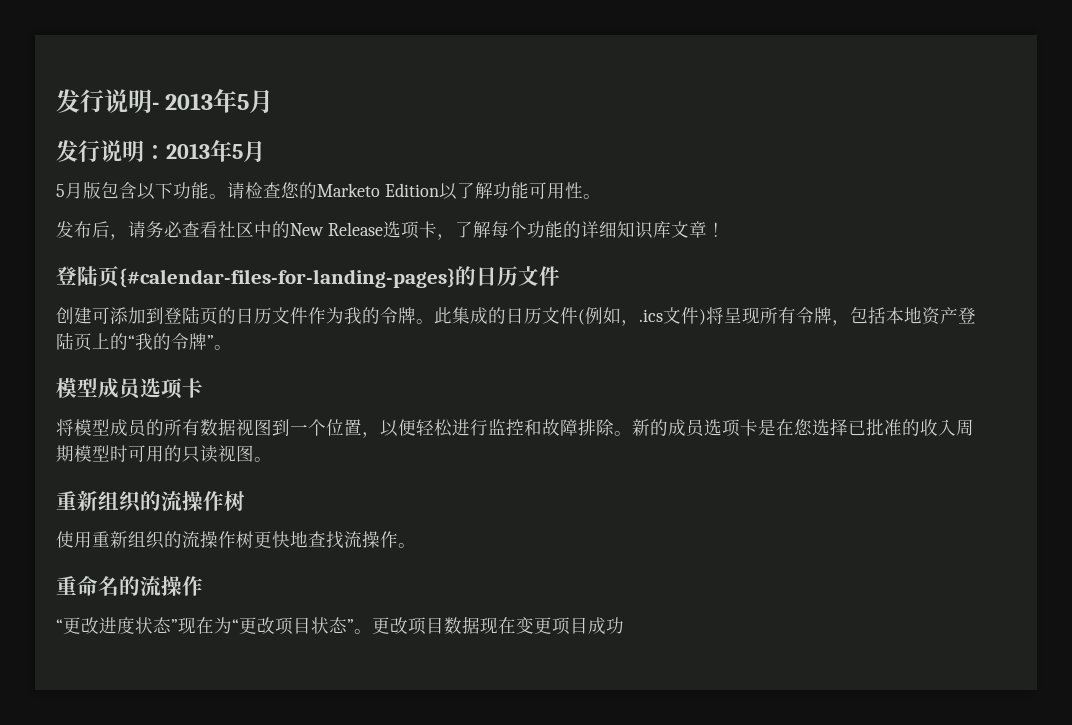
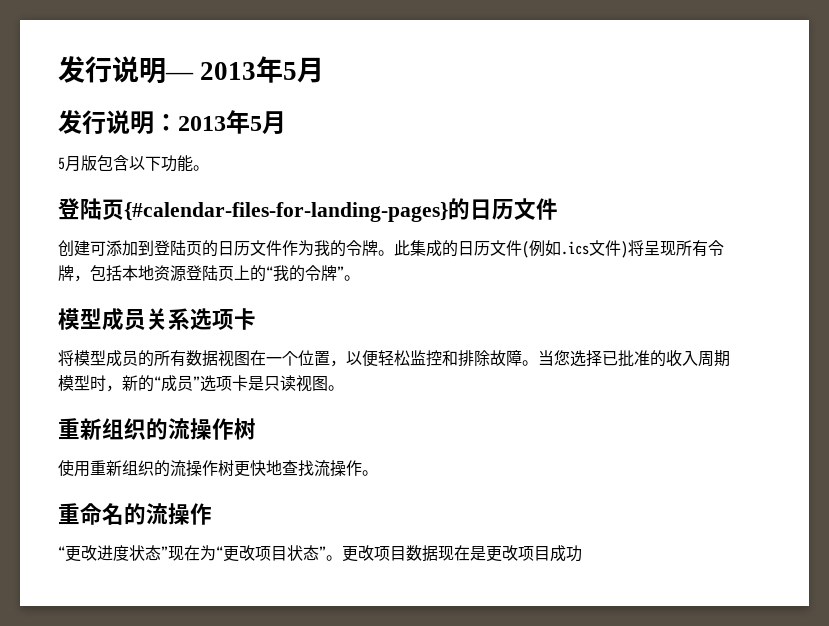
[56,89,159,113] 发行说明- -> [58,56,194,84] 发行说明—
[227,182,601,200] [56,221,725,240] 请检查您的Marketo Edition以了解功能可用性。 // 发布后，请务必查看社区中的New Release选项卡，了解每个功能的详细知识库文章！ -> (209, 168) none
[621,320,639,326] ， -> (561, 248) none
[940,307,958,324] 产 -> [170,265,186,282] 源
(143, 389) none -> [146,308,190,330] 关系
[272,419,290,436] 到 -> [250,350,266,366] 在
[452,419,794,437] 进行监控和故障排除。新的成员选项卡是在 -> [410,350,554,367] 监控和排除故障。当
[128,445,182,462] 可用的 -> [106,375,264,392] ，新的“成员”选项卡是
[516,617,552,634] 变更 -> [470,545,518,562] 是更改

